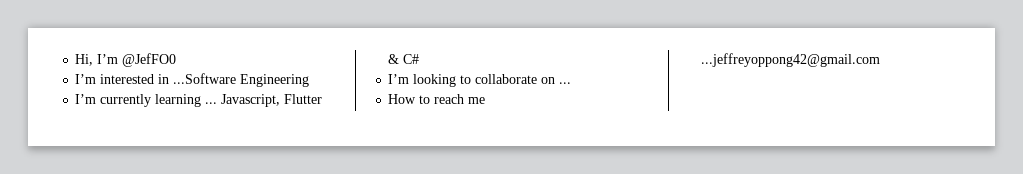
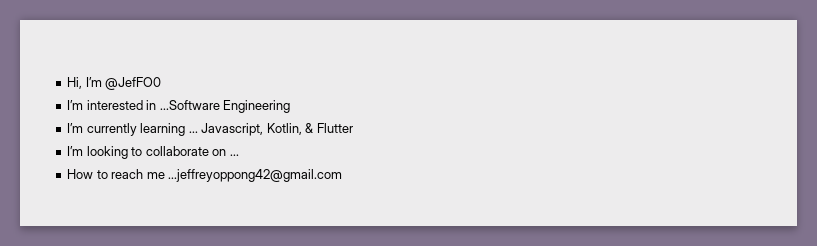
(281, 100) none -> [266,123,314,135] Kotlin, &
[388,54,420,64] & C# -> (353, 128) none

